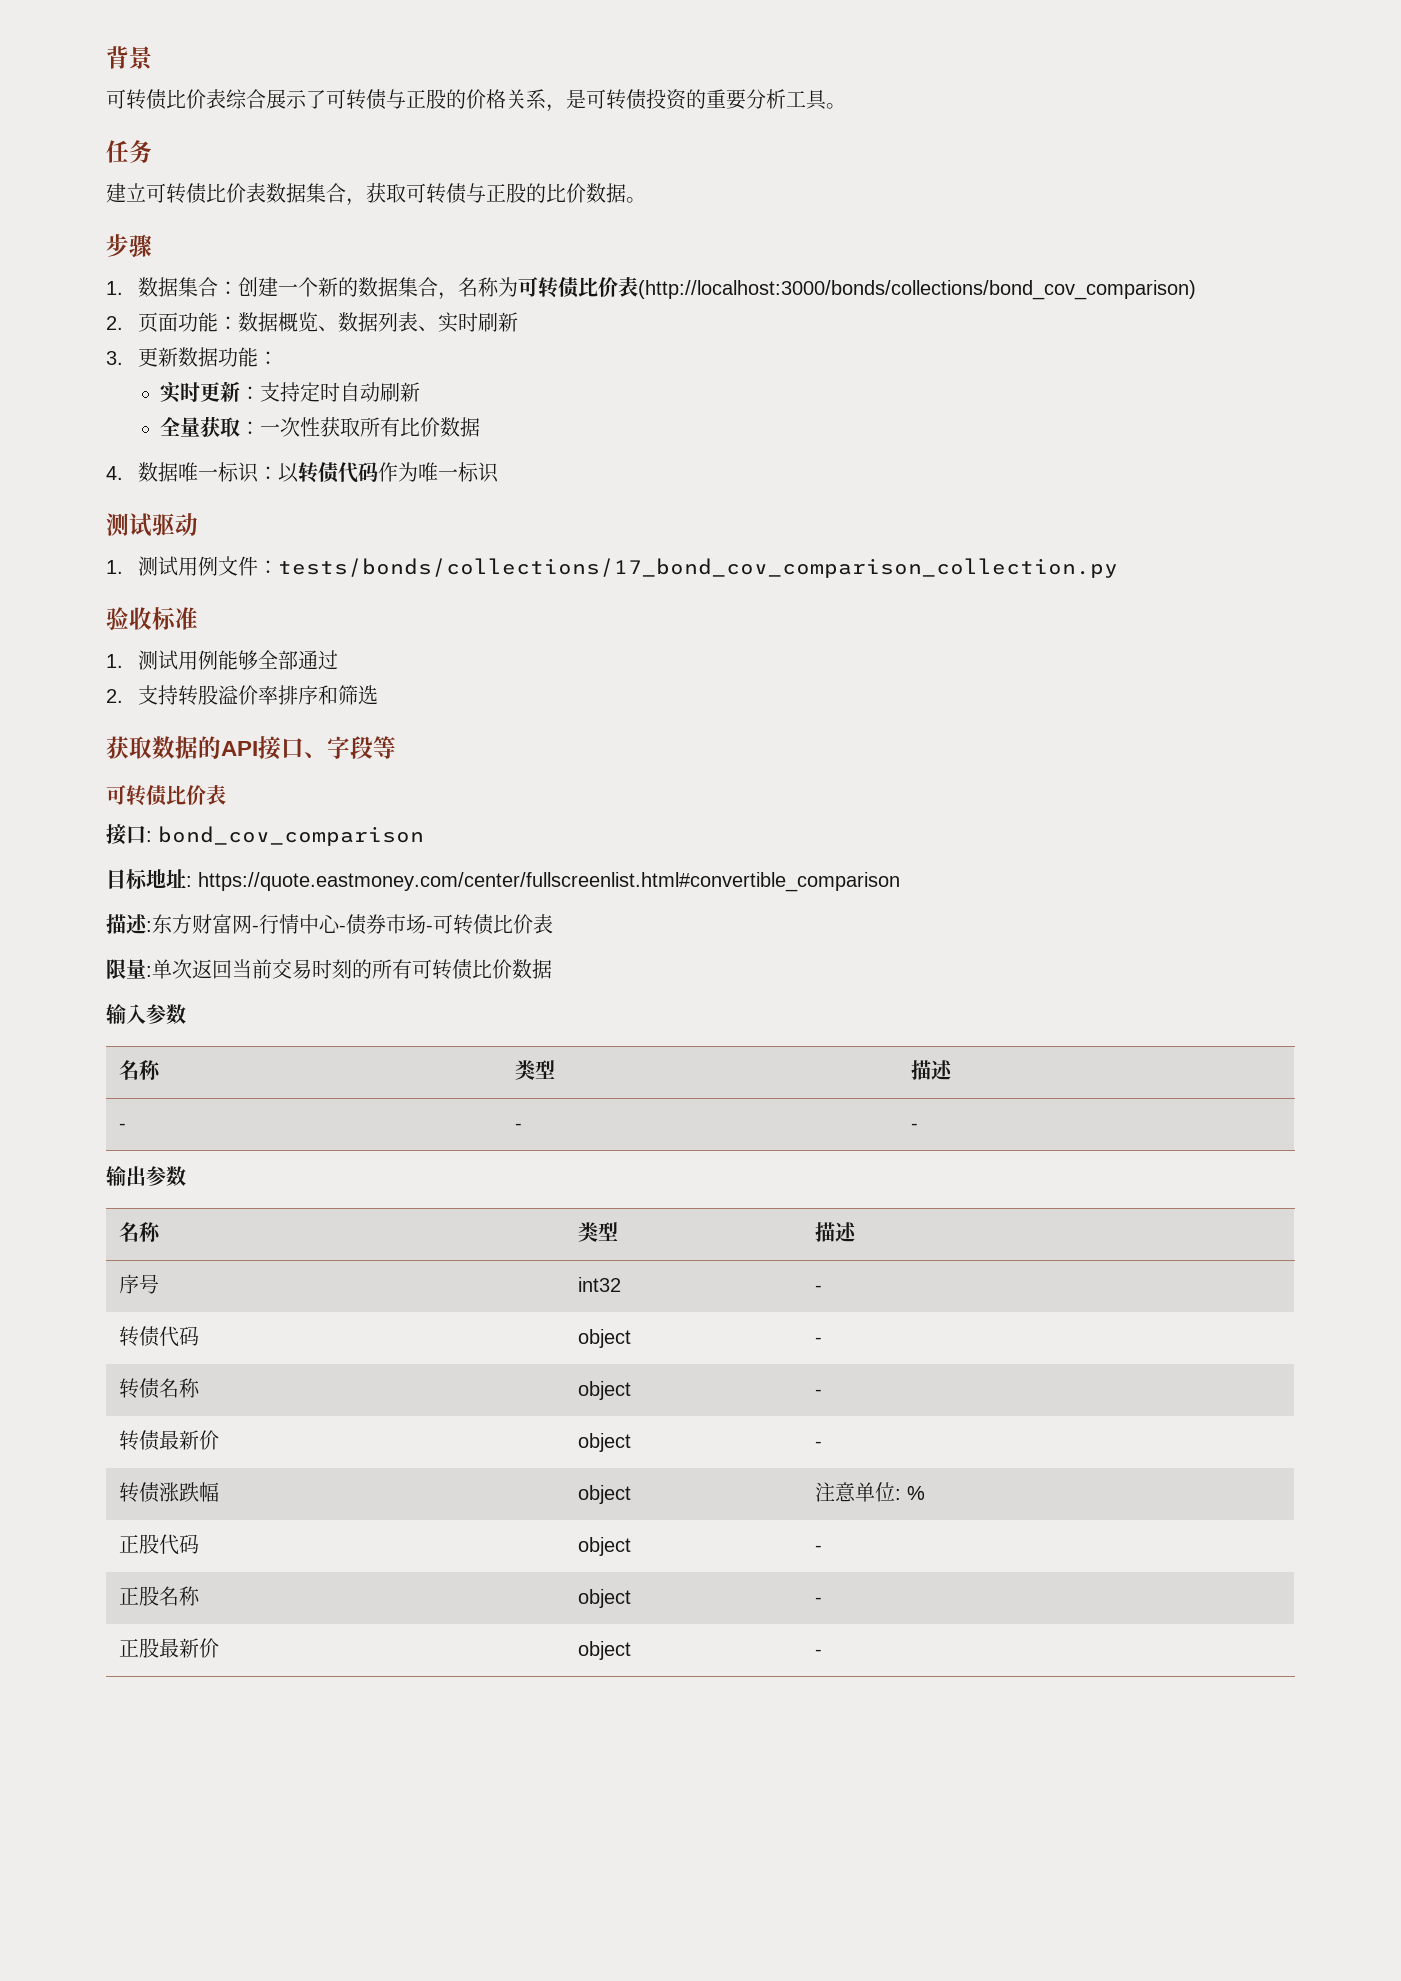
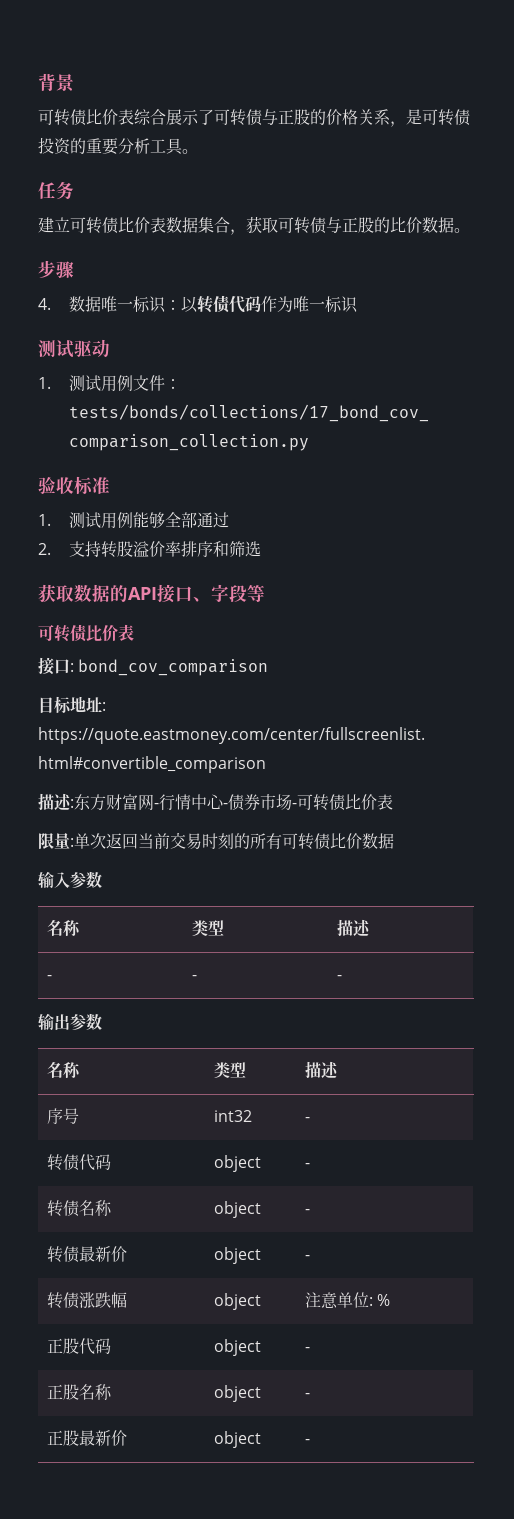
[106,277,1196,300] [106,312,518,333] [106,347,278,367] [159,381,420,403] [159,416,480,437] // 1.数据集合：创建一个新的数据集合，名称为可转债比价表(http://localhost:3000/bonds/collections/bond_cov_comparison) // 2.页面功能：数据概览、数据列表、实时刷新 // 3.更新数据功能： // 实时更新：支持定时自动刷新 // 全量获取：一次性获取所有比价数据 -> (74, 269) none

